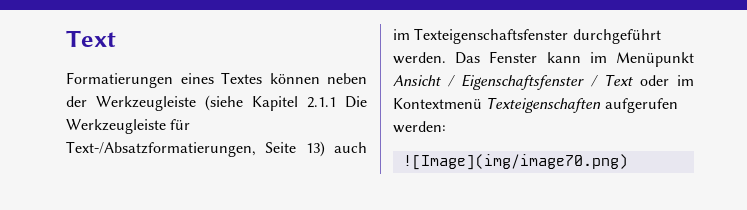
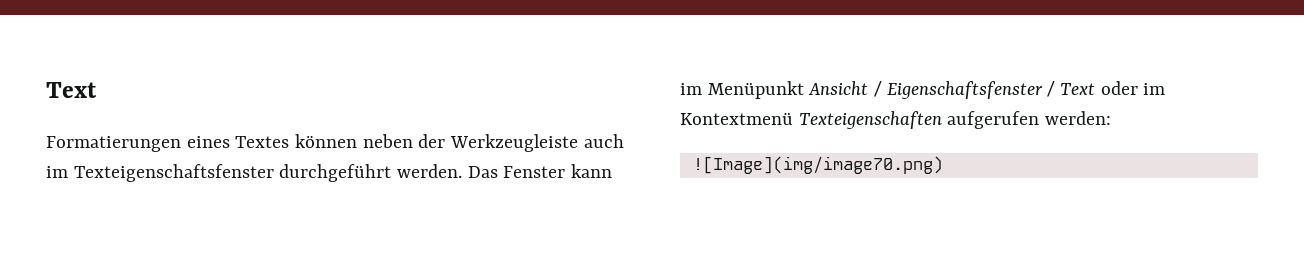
[205,95,367,111] [66,119,191,134] [66,141,325,157] (siehe Kapitel 2.1.1 Die Werkzeugleiste für Text-/Absatzformatierungen, Seite 13) -> (579, 143) none

